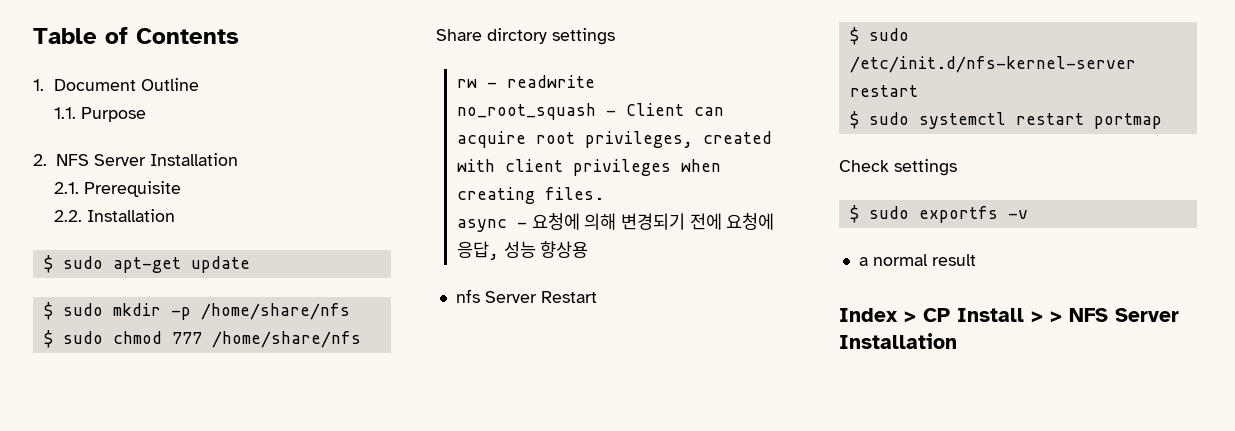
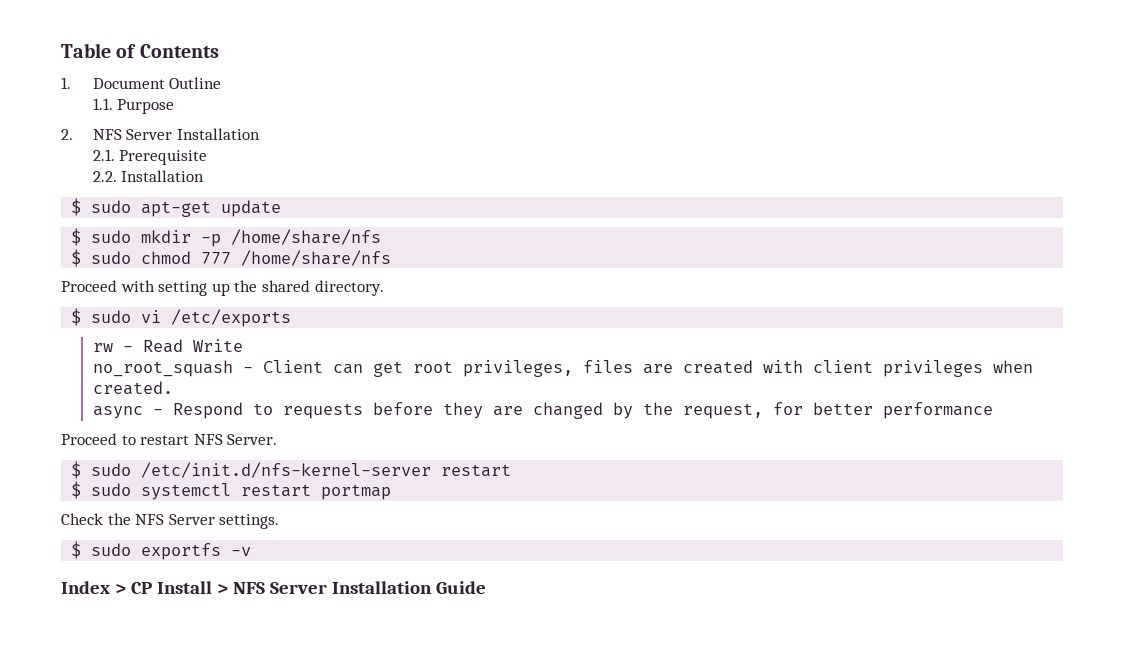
[436,28,615,45] Share dirctory settings -> [61,280,384,296] [71,308,292,327] Proceed with setting up the shared directory. // $ sudo vi /etc/exports
[506,75,595,88] readwrite -> [142,339,243,353] Read Write
[456,131,526,148] acquire -> [372,361,403,377] get
(693, 139) none -> [582,360,673,374] files are
[456,187,604,204] creating files. -> [92,381,173,395] created.
[531,213,775,230] [456,241,589,260] [455,289,597,303] 요청에 의해 변경되기 전에 요청에 응답, 성능 향상용 // nfs Server Restart -> [172,402,993,419] [61,433,278,445] Respond to requests before they are changed by the request, for better performance // Proceed to restart NFS Server.
[894,159,957,176] settings -> [107,513,280,529] the NFS Server settings.
[858,254,976,266] // a normal result -> (252, 551) none
[1050,308,1179,323] [839,333,957,349] > NFS Server Installation -> [232,581,486,594] NFS Server Installation Guide

